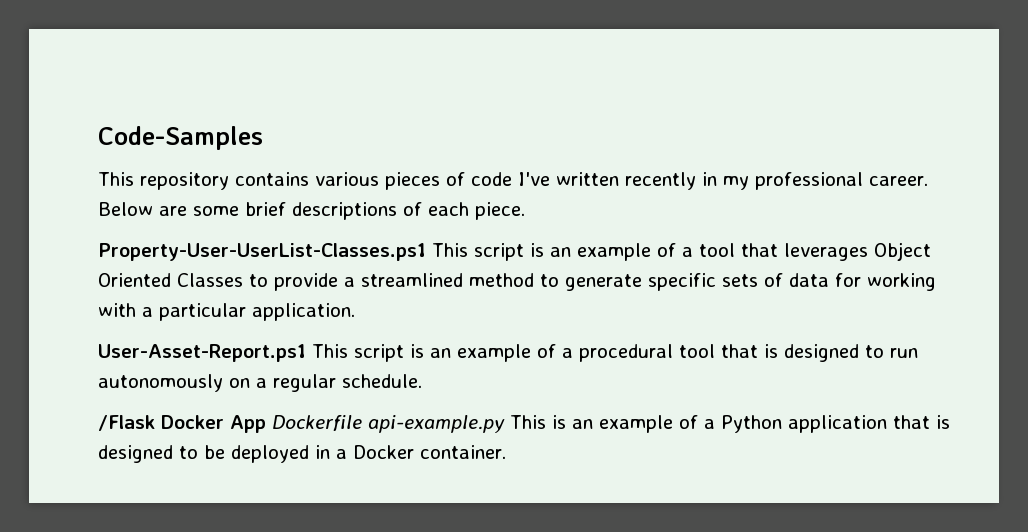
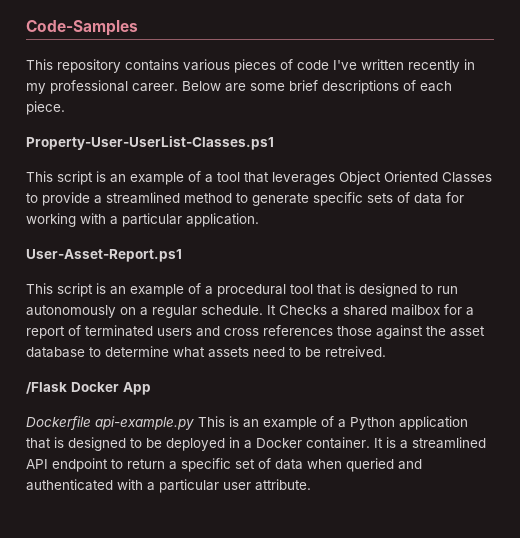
(426, 252) none -> (274, 143) //
(306, 353) none -> (182, 255) //
(422, 381) none -> [267,304,474,316] [26,325,485,339] [26,346,386,358] It Checks a shared mailbox for a report of terminated users and cross references those against the asset database to determine what assets need to be retreived.
(266, 424) none -> (151, 388) //
(506, 452) none -> [374,437,486,449] [26,458,422,472] [26,479,311,493] It is a streamlined API endpoint to return a specific set of data when queried and authenticated with a particular user attribute.

